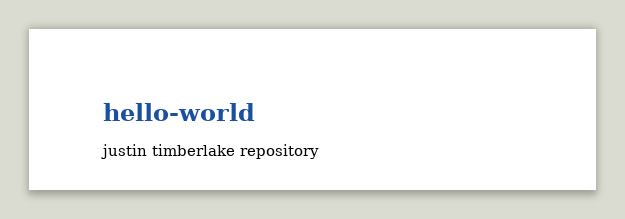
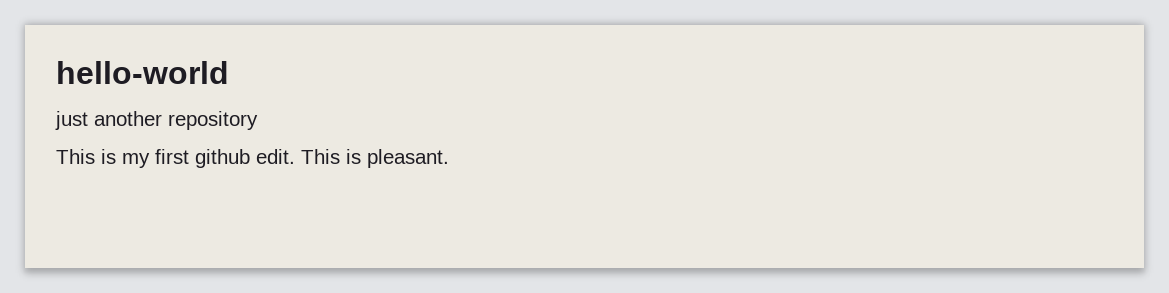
[101,144,235,159] justin timberlake -> [55,111,162,130] just another
(319, 151) none -> [56,149,449,168] // This is my first github edit. This is pleasant.

